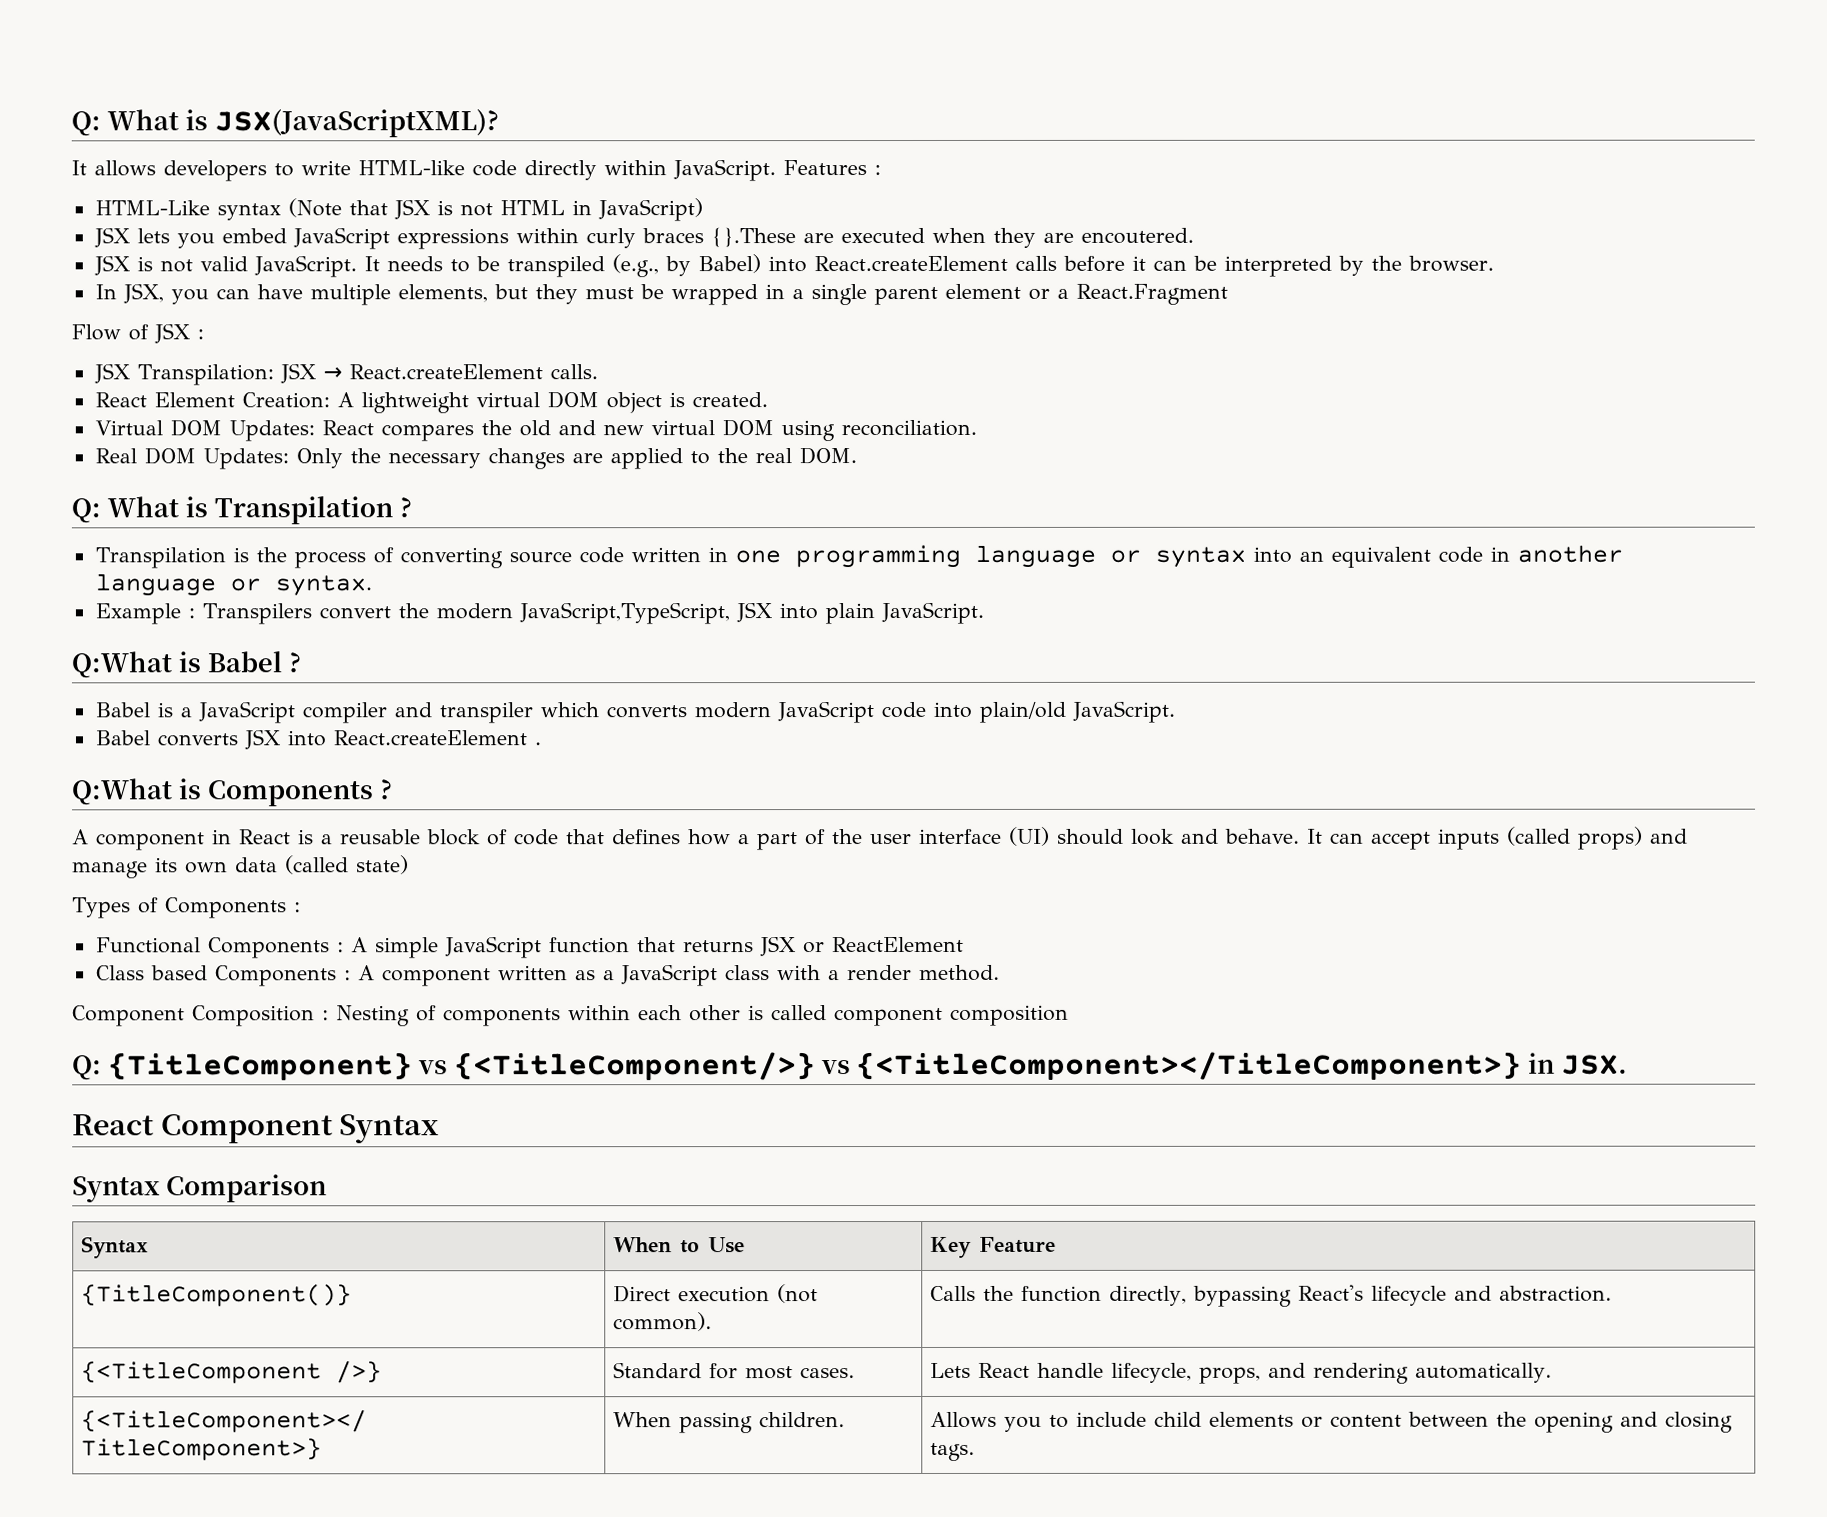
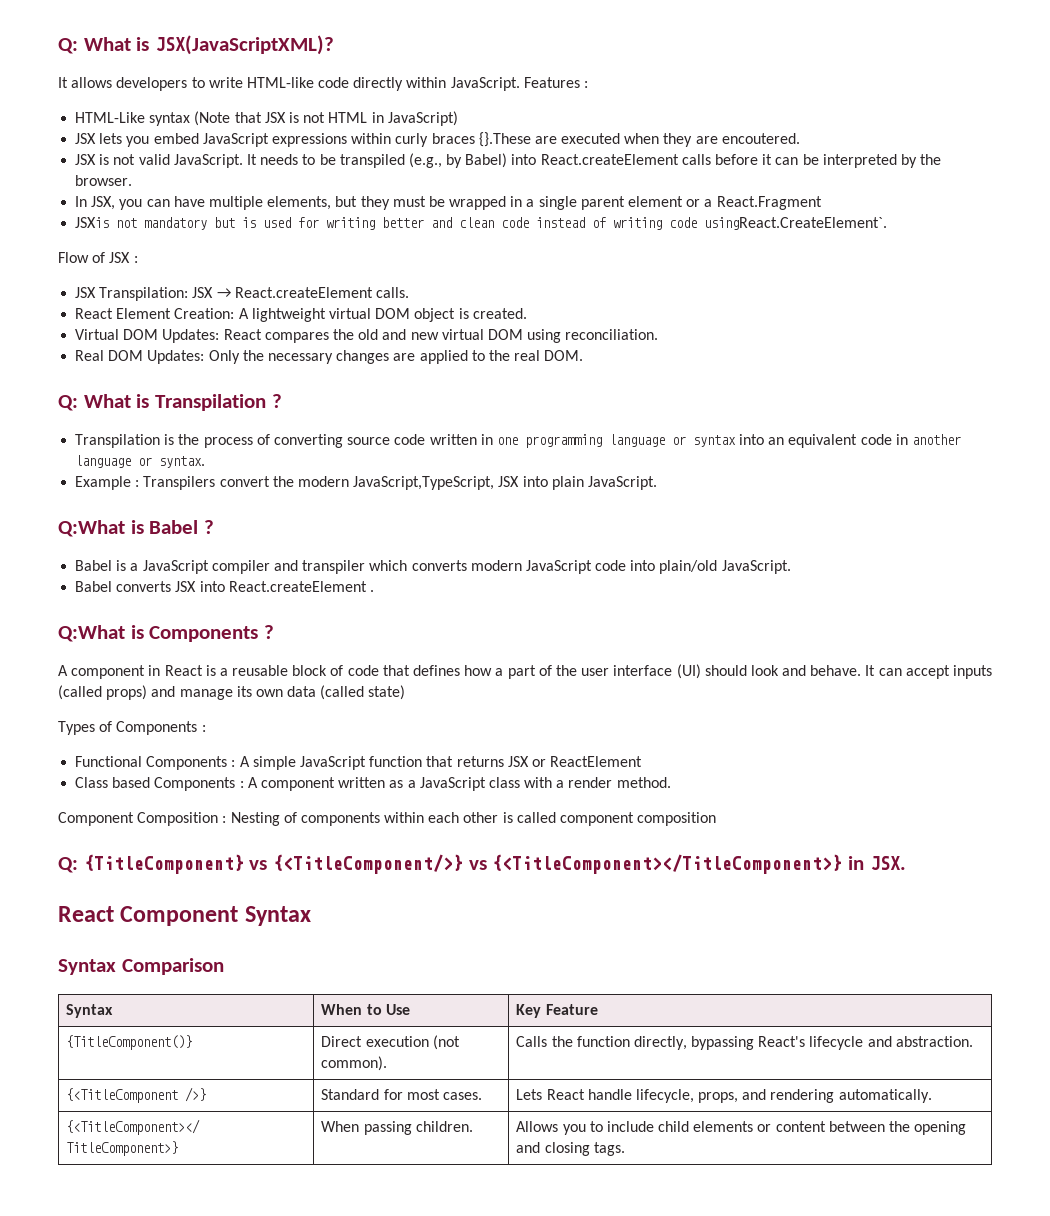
(1228, 294) none -> [75,217,888,230] // JSXis not mandatory but is used for writing better and clean code instead of writing code usingReact.CreateElement`.

